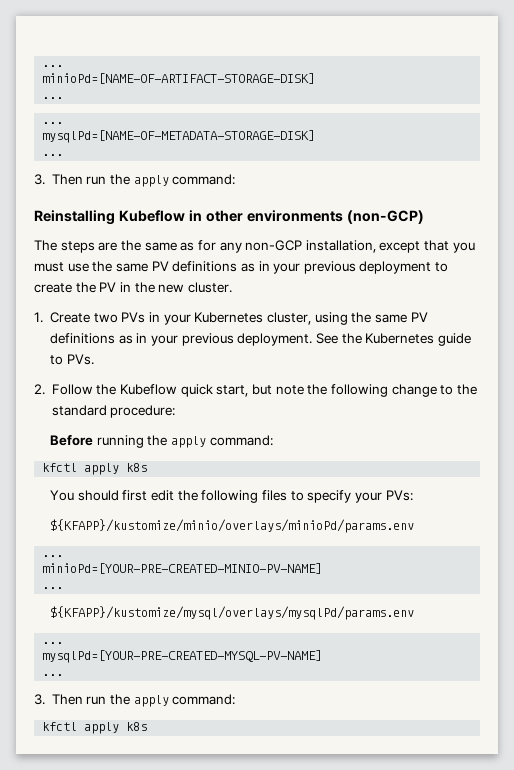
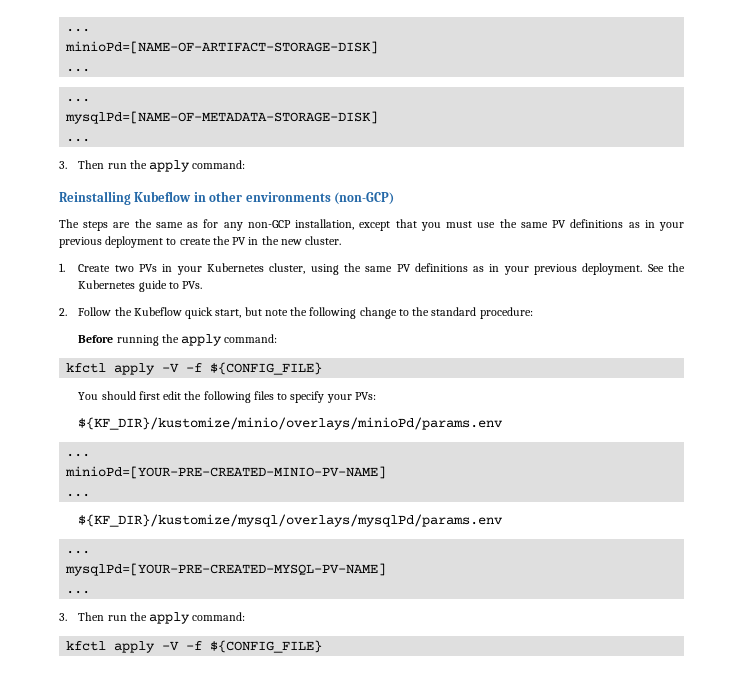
[126,463,148,472] k8s -> [162,362,323,375] -V -f ${CONFIG_FILE}
[50,519,415,533] ${KFAPP}/kustomize/minio/overlays/minioPd/params.env -> [78,417,504,430] ${KF_DIR}/kustomize/minio/overlays/minioPd/params.env
[50,606,415,620] ${KFAPP}/kustomize/mysql/overlays/mysqlPd/params.env -> [78,514,504,527] ${KF_DIR}/kustomize/mysql/overlays/mysqlPd/params.env
[126,722,148,731] k8s -> [162,640,323,653] -V -f ${CONFIG_FILE}

